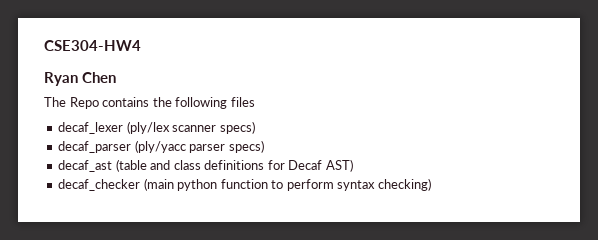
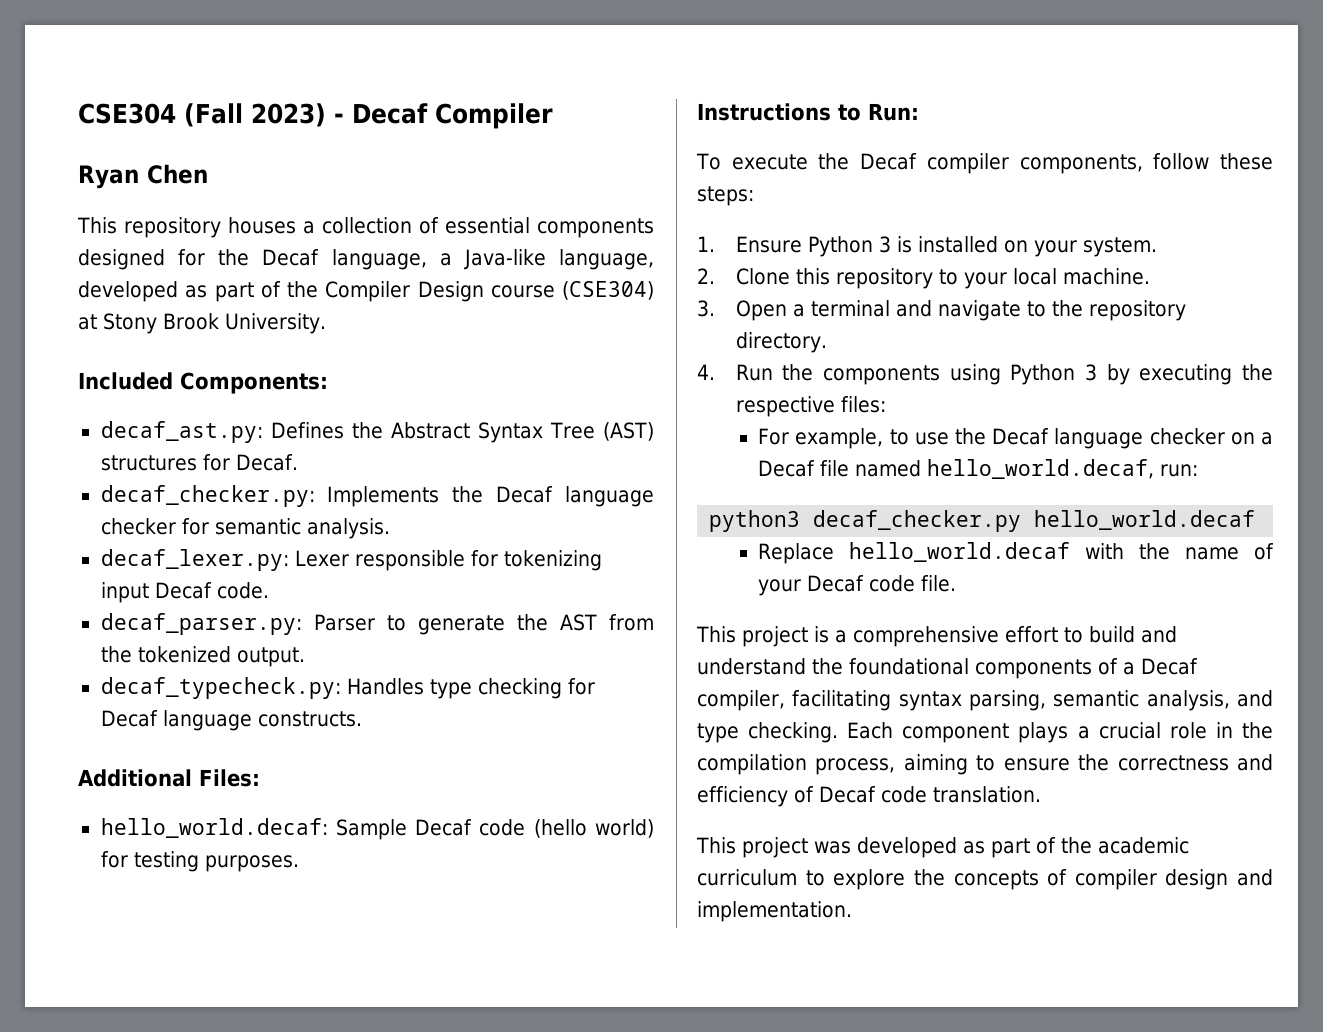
[44,40,141,51] [44,72,116,86] [44,97,255,109] [58,121,255,134] [58,140,264,153] [58,159,353,172] [58,178,431,191] CSE304-HW4 // Ryan Chen // The Repo contains the following files // decaf_lexer (ply/lex scanner specs) // decaf_parser (ply/yacc parser specs) // decaf_ast (table and class definitions for Decaf AST) // decaf_checker (main python function to perform syntax checking) -> [78,103,553,129] [78,164,208,189] [77,217,654,238] [78,249,654,270] [78,281,654,302] [78,313,326,334] [78,372,328,394] [100,421,654,443] [100,454,298,471] [100,485,654,507] [100,518,390,539] [100,549,602,571] [100,582,269,603] [100,613,655,635] [100,646,305,667] [100,677,595,699] [100,710,362,731] [78,769,260,787] [100,818,655,840] [100,851,299,872] [697,103,919,121] [696,153,1273,174] [697,186,754,206] [697,236,1157,257] [697,268,1150,289] [697,300,1186,321] [735,332,827,353] [697,364,1273,385] [735,396,886,417] [758,428,1274,449] [758,459,1199,479] [709,510,1256,532] [758,542,1274,564] [758,575,957,596] [696,626,1177,647] [697,658,1198,679] [697,690,1273,711] [697,722,1273,743] [697,754,1273,775] [697,786,1041,807] [696,837,1189,858] [697,869,1273,890] [697,901,852,922] CSE304 (Fall 2023) - Decaf Compiler // Ryan Chen // This repository houses a collection of essential components designed for the Decaf language, a Java-like language, developed as part of the Compiler Design course (CSE304) at Stony Brook University. // Included Components: // decaf_ast.py: Defines the Abstract Syntax Tree (AST) structures for Decaf. // decaf_checker.py: Implements the Decaf language checker for semantic analysis. // decaf_lexer.py: Lexer responsible for tokenizing input Decaf code. // decaf_parser.py: Parser to generate the AST from the tokenized output. // decaf_typecheck.py: Handles type checking for Decaf language constructs. // Additional Files: // hello_world.decaf: Sample Decaf code (hello world) for testing purposes. // Instructions to Run: // To execute the Decaf compiler components, follow these steps: // 1. Ensure Python 3 is installed on your system. // 2. Clone this repository to your local machine. // 3. Open a terminal and navigate to the repository directory. // 4. Run the components using Python 3 by executing the respective files: // For example, to use the Decaf language checker on a Decaf file named hello_world.decaf, run: // python3 decaf_checker.py hello_world.decaf // Replace hello_world.decaf with the name of your Decaf code file. // This project is a comprehensive effort to build and understand the foundational components of a Decaf compiler, facilitating syntax parsing, semantic analysis, and type checking. Each component plays a crucial role in the compilation process, aiming to ensure the correctness and efficiency of Decaf code translation. // This project was developed as part of the academic curriculum to explore the concepts of compiler design and implementation.

